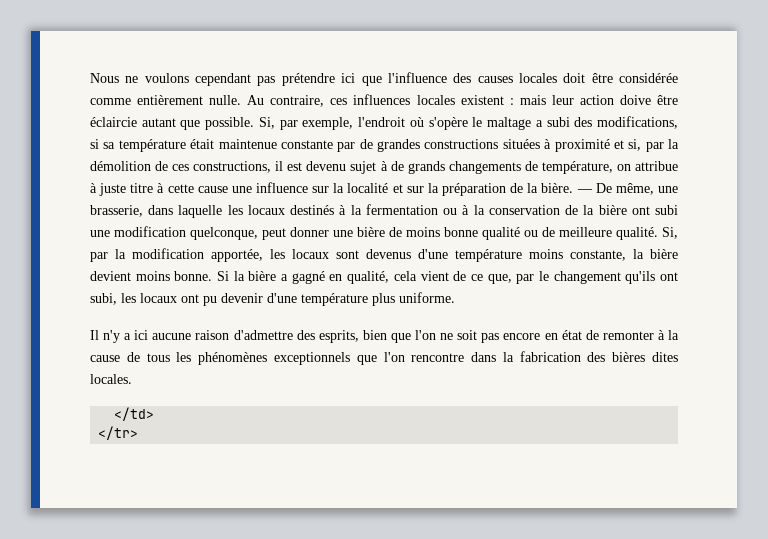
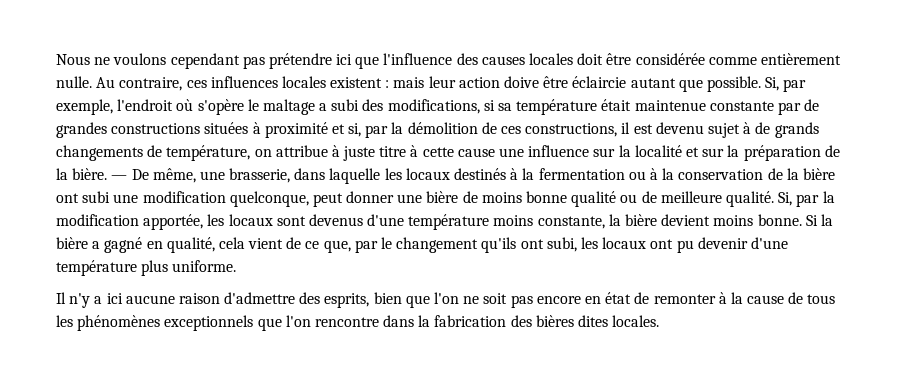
[114,407,155,421] [98,426,139,440] // </td> // </tr> -> (660, 321) none

